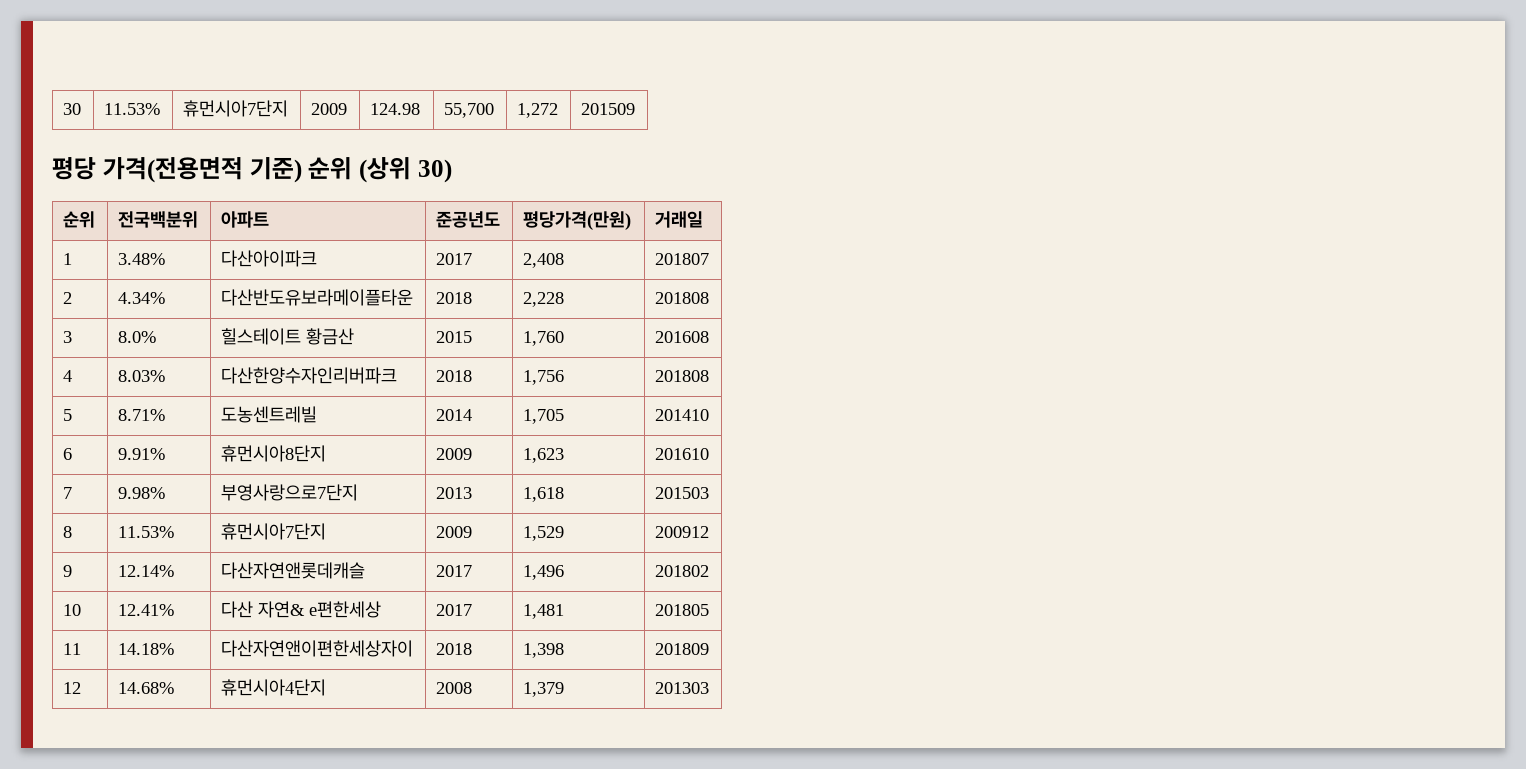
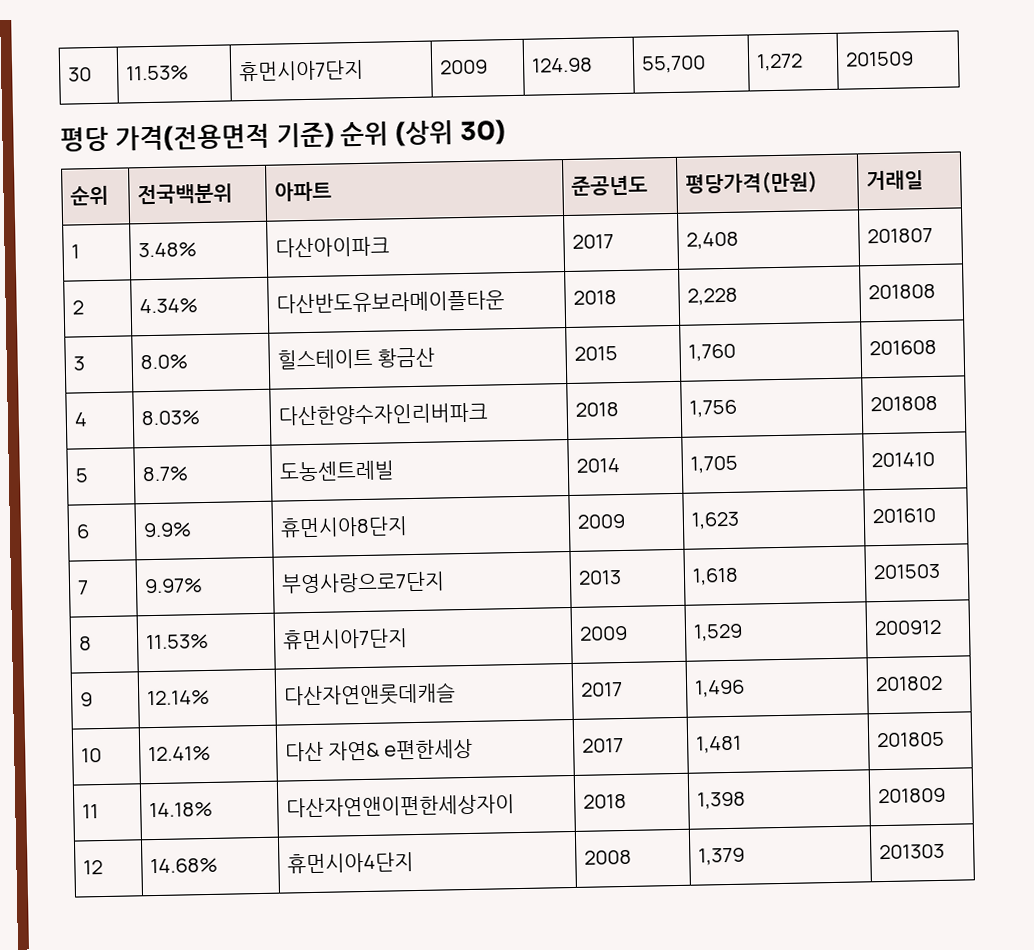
[118,409,166,421] 8.71% -> [141,466,189,482] 8.7%
[118,448,166,460] 9.91% -> [142,522,192,538] 9.9%
[118,487,166,499] 9.98% -> [143,578,203,594] 9.97%

